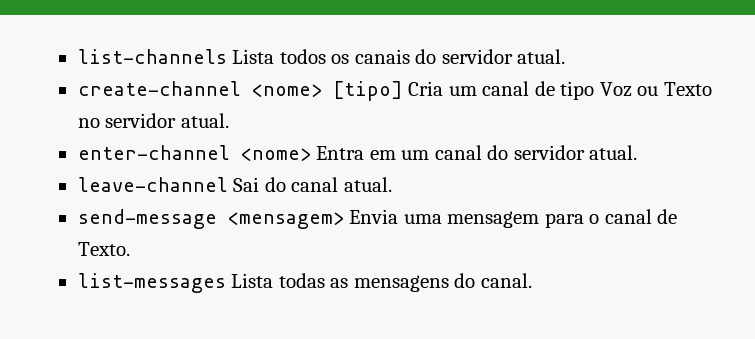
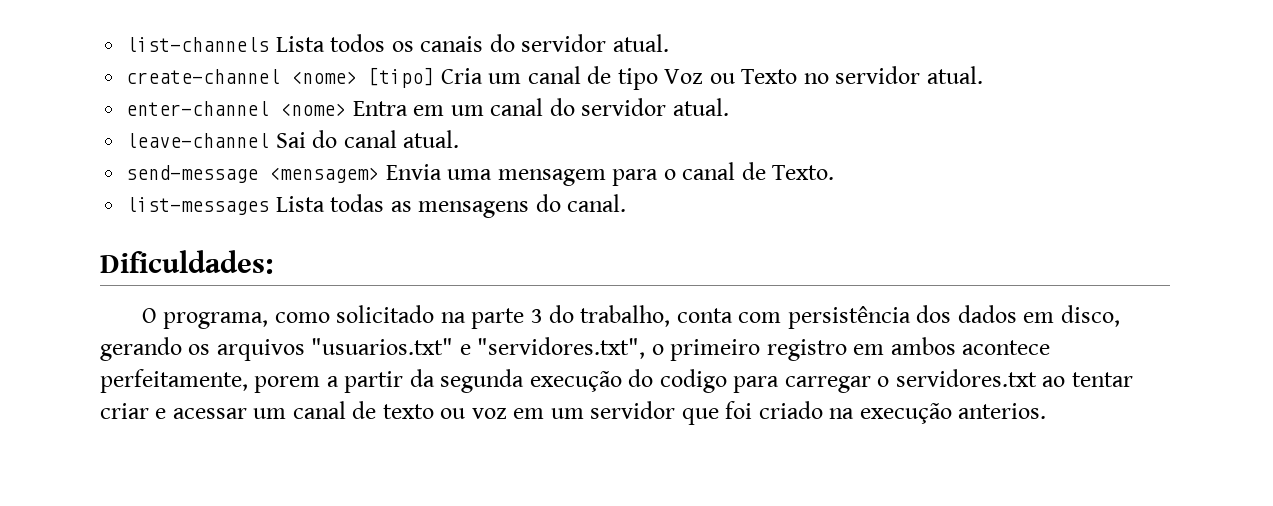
(532, 280) none -> [100,250,273,274] [141,305,1120,329] [100,337,1051,361] [100,369,1133,393] [100,401,1047,425] // Dificuldades: // O programa, como solicitado na parte 3 do trabalho, conta com persistência dos dados em disco, gerando os arquivos "usuarios.txt" e "servidores.txt", o primeiro registro em ambos acontece perfeitamente, porem a partir da segunda execução do codigo para carregar o servidores.txt ao tentar criar e acessar um canal de texto ou voz em um servidor que foi criado na execução anterios.

